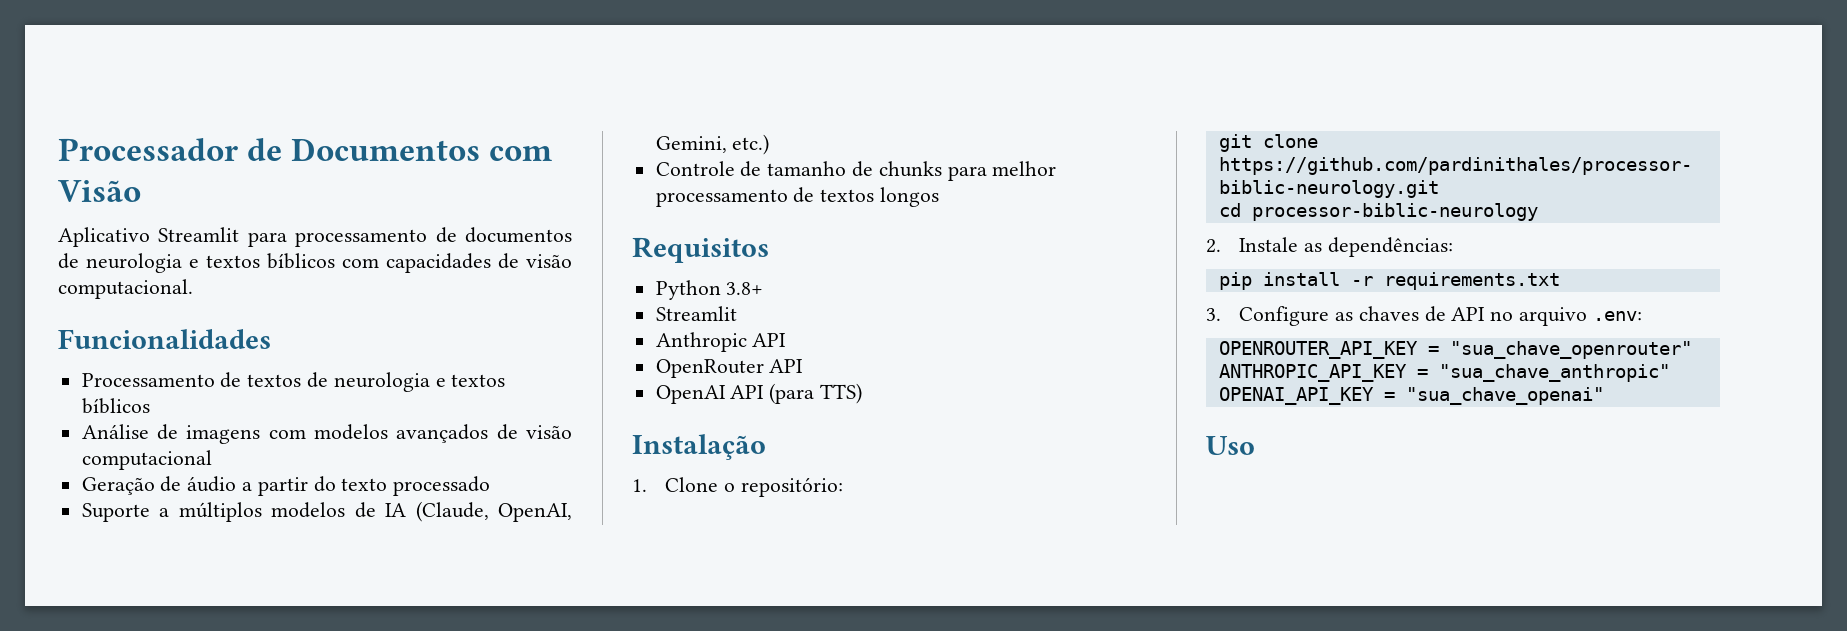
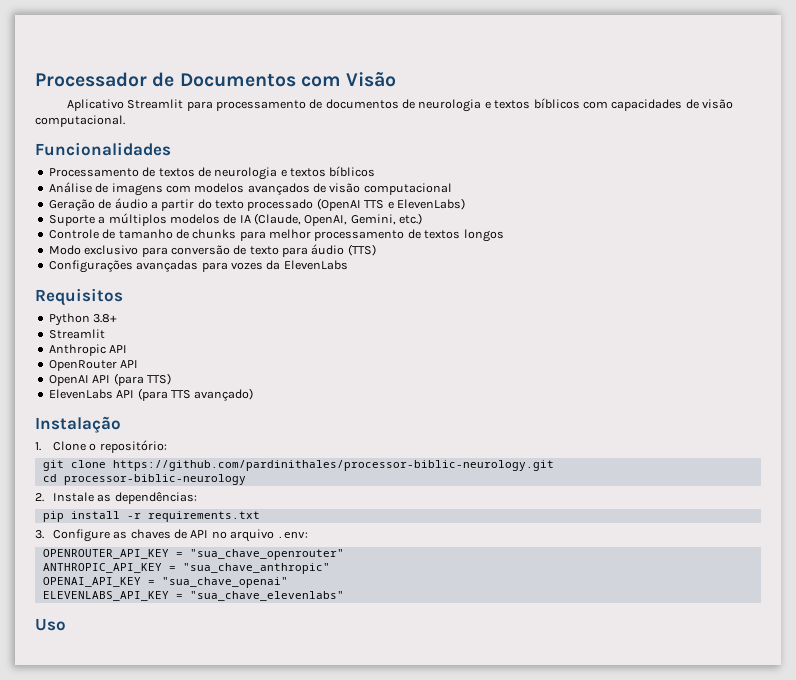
(491, 486) none -> [316,198,465,211] (OpenAI TTS e ElevenLabs)
(940, 197) none -> [48,244,376,257] [48,260,348,273] // Modo exclusivo para conversão de texto para áudio (TTS) // Configurações avançadas para vozes da ElevenLabs
(863, 393) none -> [48,388,254,401] // ElevenLabs API (para TTS avançado)
(1604, 396) none -> [42,591,344,601] // ELEVENLABS_API_KEY = "sua_chave_elevenlabs"

